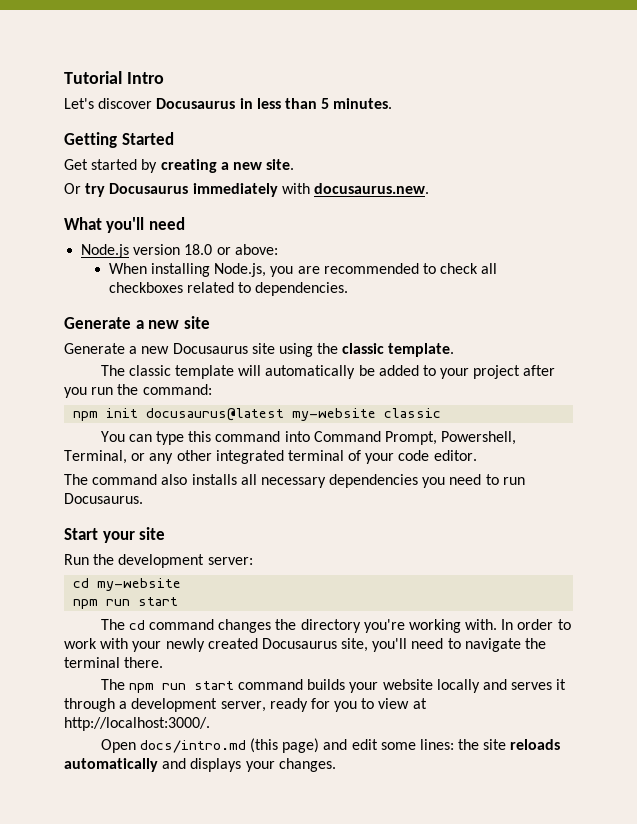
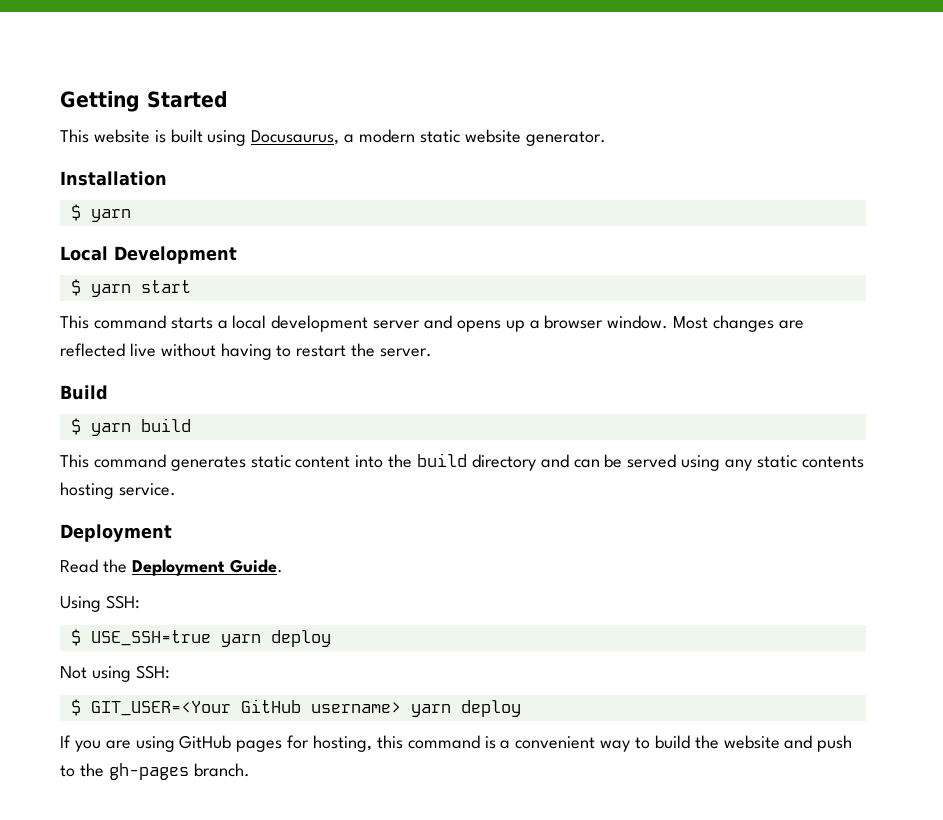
[64,71,164,84] [64,98,393,109] [64,132,174,148] [64,159,295,173] [64,183,429,197] [64,217,185,233] [81,244,278,258] [108,263,498,277] [108,282,349,296] [64,316,210,329] [64,343,455,357] [100,365,556,379] [64,384,212,398] [73,408,442,421] [100,431,517,445] [64,450,477,464] [64,474,525,488] [64,493,143,504] [64,527,166,543] [64,554,253,568] [73,578,182,591] [73,597,179,609] [100,619,571,633] [64,638,547,652] [64,657,164,668] [100,679,567,693] [64,698,427,712] [64,717,210,731] [100,738,561,753] [64,758,336,772] Tutorial Intro // Let's discover Docusaurus in less than 5 minutes. // Getting Started // Get started by creating a new site. // Or try Docusaurus immediately with docusaurus.new. // What you'll need // Node.js version 18.0 or above: // When installing Node.js, you are recommended to check all checkboxes related to dependencies. // Generate a new site // Generate a new Docusaurus site using the classic template. // The classic template will automatically be added to your project after you run the command: // npm init docusaurus@latest my-website classic // You can type this command into Command Prompt, Powershell, Terminal, or any other integrated terminal of your code editor. // The command also installs all necessary dependencies you need to run Docusaurus. // Start your site // Run the development server: // cd my-website // npm run start // The cd command changes the directory you're working with. In order to work with your newly created Docusaurus site, you'll need to navigate the terminal there. // The npm run start command builds your website locally and serves it through a development server, ready for you to view at http://localhost:3000/. // Open docs/intro.md (this page) and edit some lines: the site reloads automatically and displays your changes. -> [60,91,228,112] [60,129,606,146] [60,171,167,186] [70,204,131,222] [60,246,237,264] [70,279,191,297] [60,315,804,332] [60,343,433,360] [60,385,108,400] [70,418,191,436] [60,453,864,471] [60,482,176,499] [60,524,172,542] [60,559,283,576] [60,595,140,612] [70,629,331,647] [60,665,170,682] [70,699,521,717] [60,735,853,752] [60,763,250,780] Getting Started // This website is built using Docusaurus, a modern static website generator. // Installation // $ yarn // Local Development // $ yarn start // This command starts a local development server and opens up a browser window. Most changes are reflected live without having to restart the server. // Build // $ yarn build // This command generates static content into the build directory and can be served using any static contents hosting service. // Deployment // Read the Deployment Guide. // Using SSH: // $ USE_SSH=true yarn deploy // Not using SSH: // $ GIT_USER=<Your GitHub username> yarn deploy // If you are using GitHub pages for hosting, this command is a convenient way to build the website and push to the gh-pages branch.

